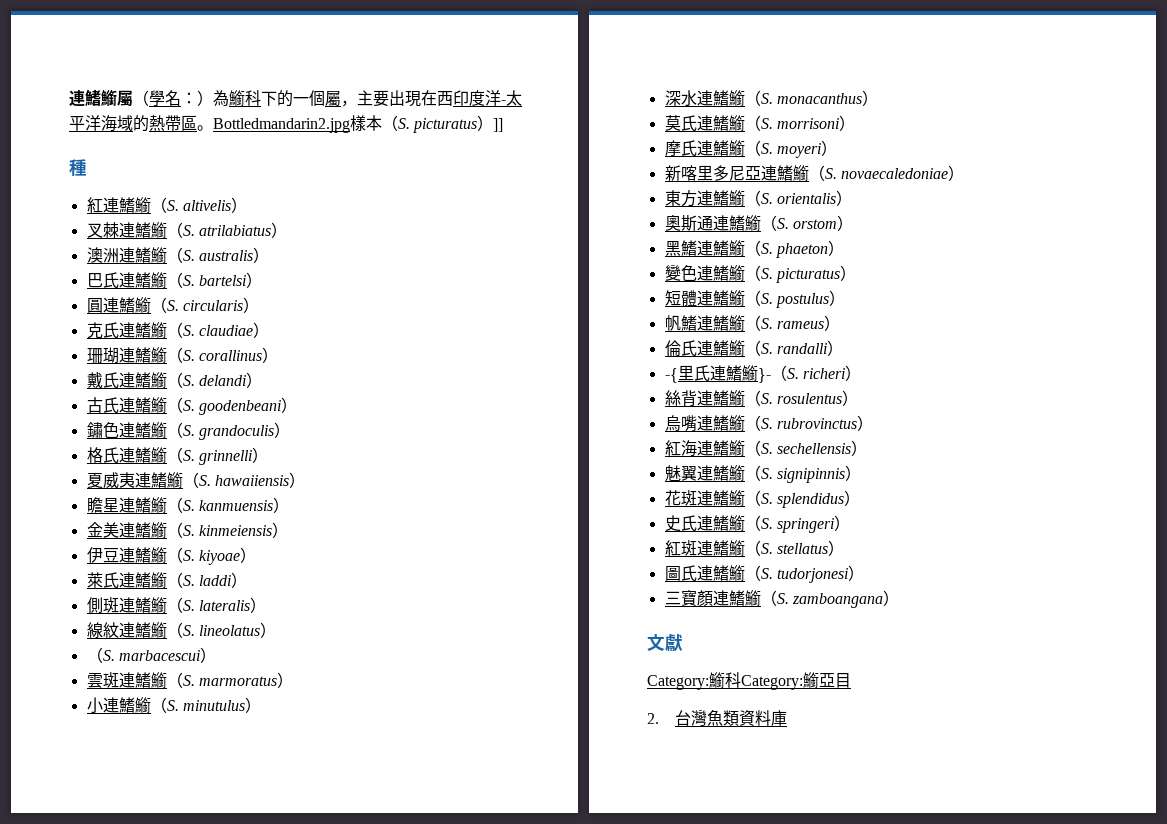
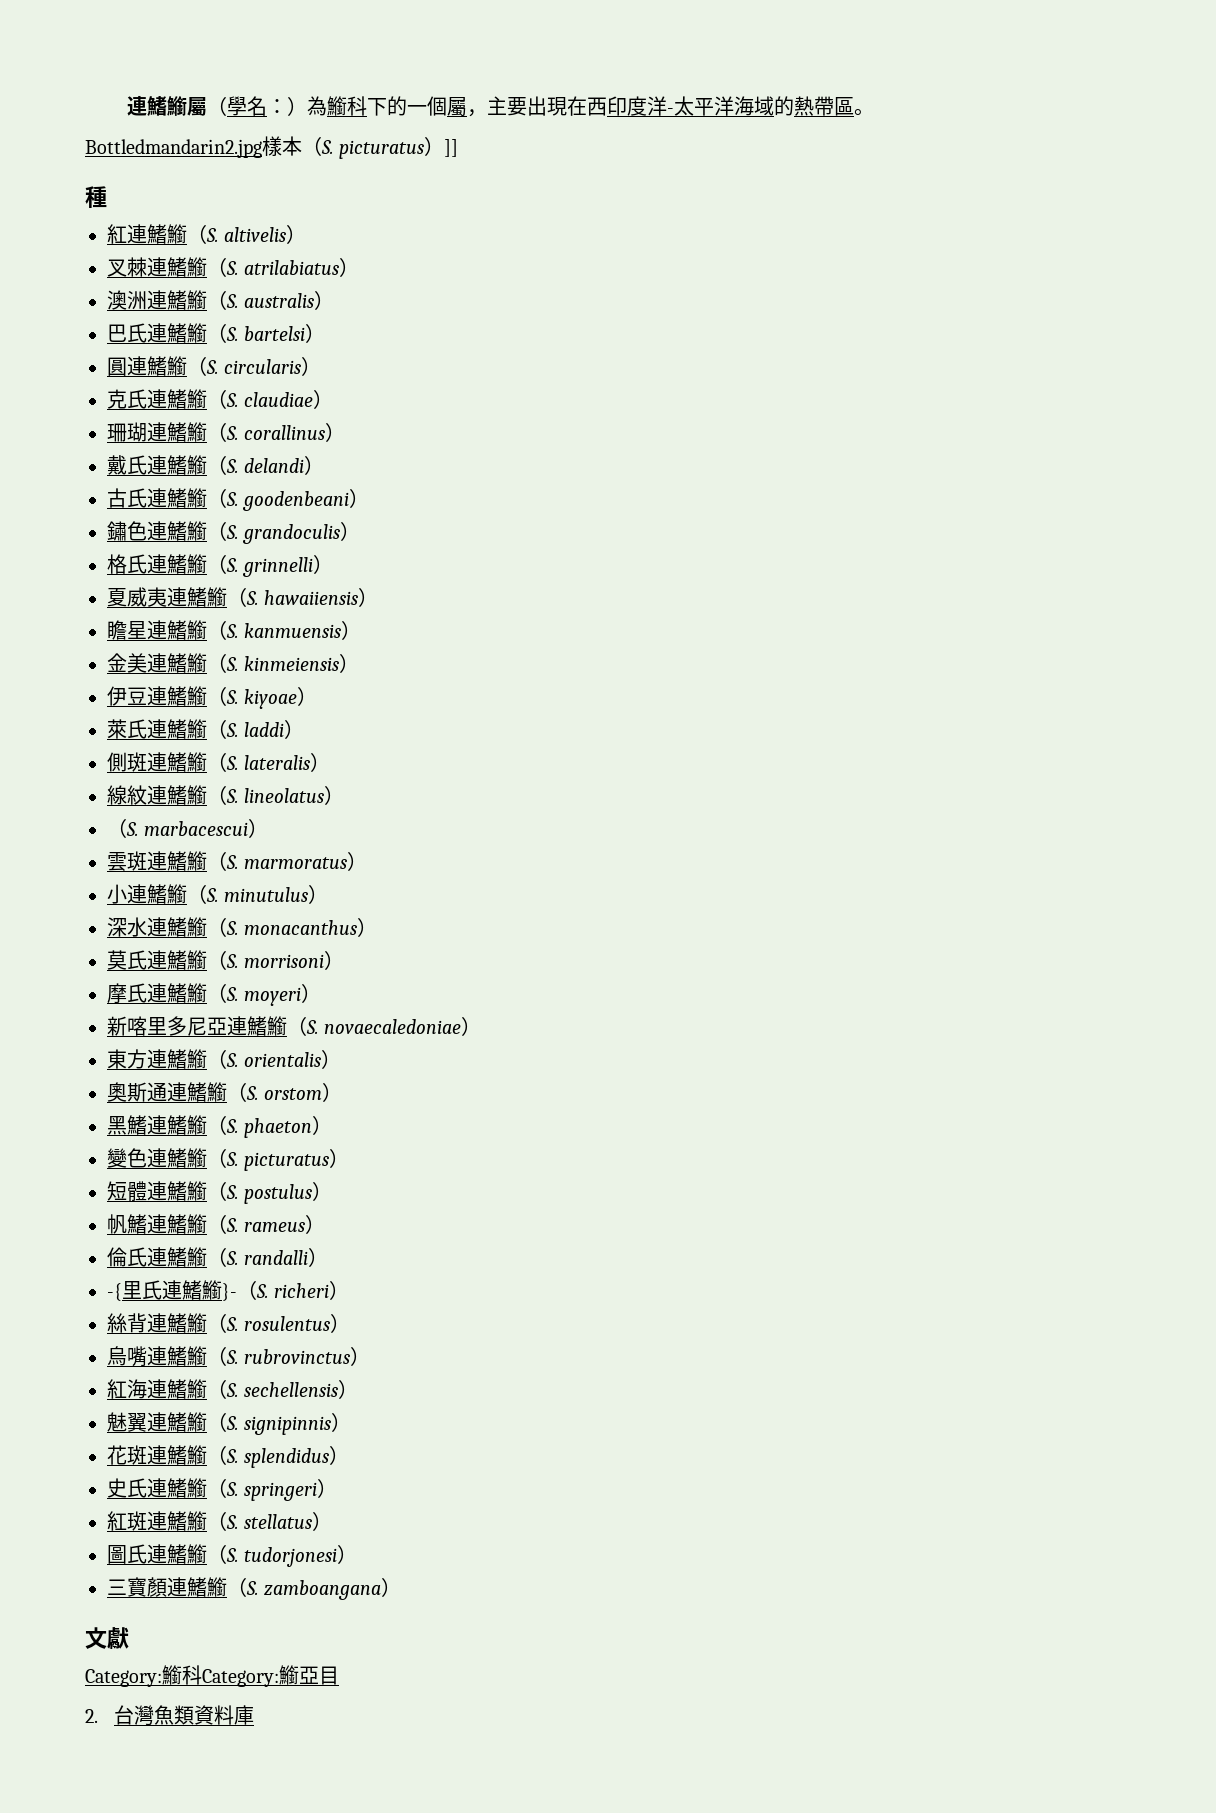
(213, 128) none -> (875, 112) //

